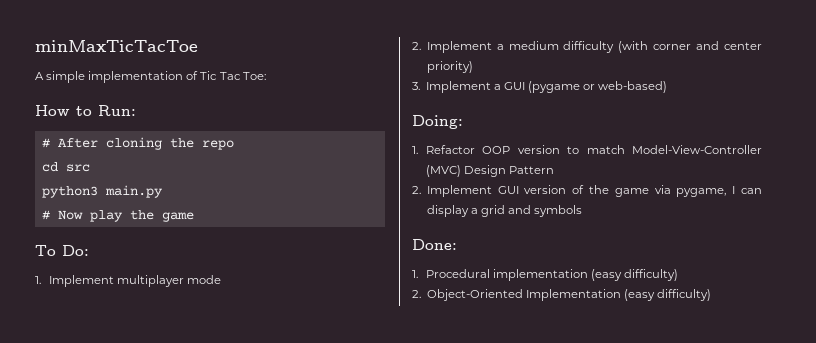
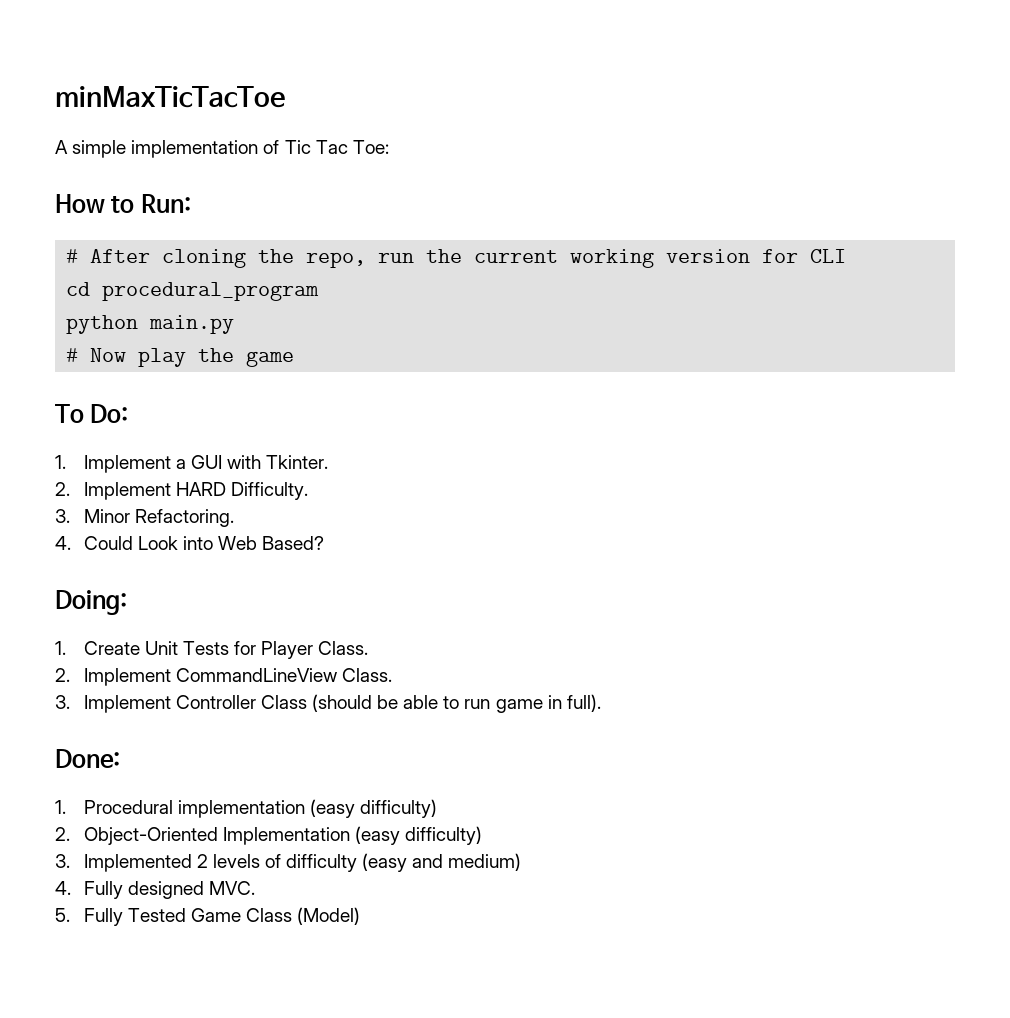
[201,140,234,150] repo -> [306,249,847,268] repo, run the current working version for CLI
[65,164,90,172] [41,186,98,198] src // python3 -> [102,282,320,301] [66,315,139,334] procedural_program // python
[116,275,221,287] [412,41,762,53] [426,61,473,73] [412,81,668,93] [412,115,463,129] [412,145,762,154] [425,165,554,177] [412,185,762,197] [426,205,583,217] multiplayer mode // 2. Implement a medium difficulty (with corner and center priority) // 3. Implement a GUI (pygame or web-based) // Doing: // 1. Refactor OOP version to match Model-View-Controller (MVC) Design Pattern // 2. Implement GUI version of the game via pygame, I can display a grid and symbols -> [175,455,329,469] [55,482,308,500] [55,509,234,527] [55,536,325,550] [55,590,127,615] [55,641,369,659] [55,668,392,686] [55,694,601,713] a GUI with Tkinter. // 2. Implement HARD Difficulty. // 3. Minor Refactoring. // 4. Could Look into Web Based? // Doing: // 1. Create Unit Tests for Player Class. // 2. Implement CommandLineView Class. // 3. Implement Controller Class (should be able to run game in full).
(712, 295) none -> [55,853,522,872] [55,881,255,899] [55,907,361,926] // 3. Implemented 2 levels of difficulty (easy and medium) // 4. Fully designed MVC. // 5. Fully Tested Game Class (Model)

